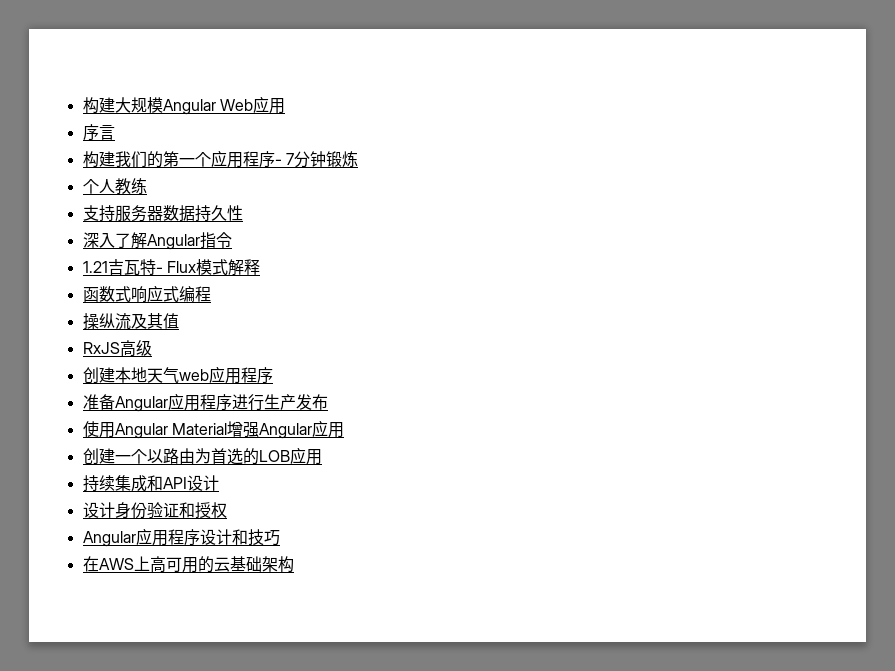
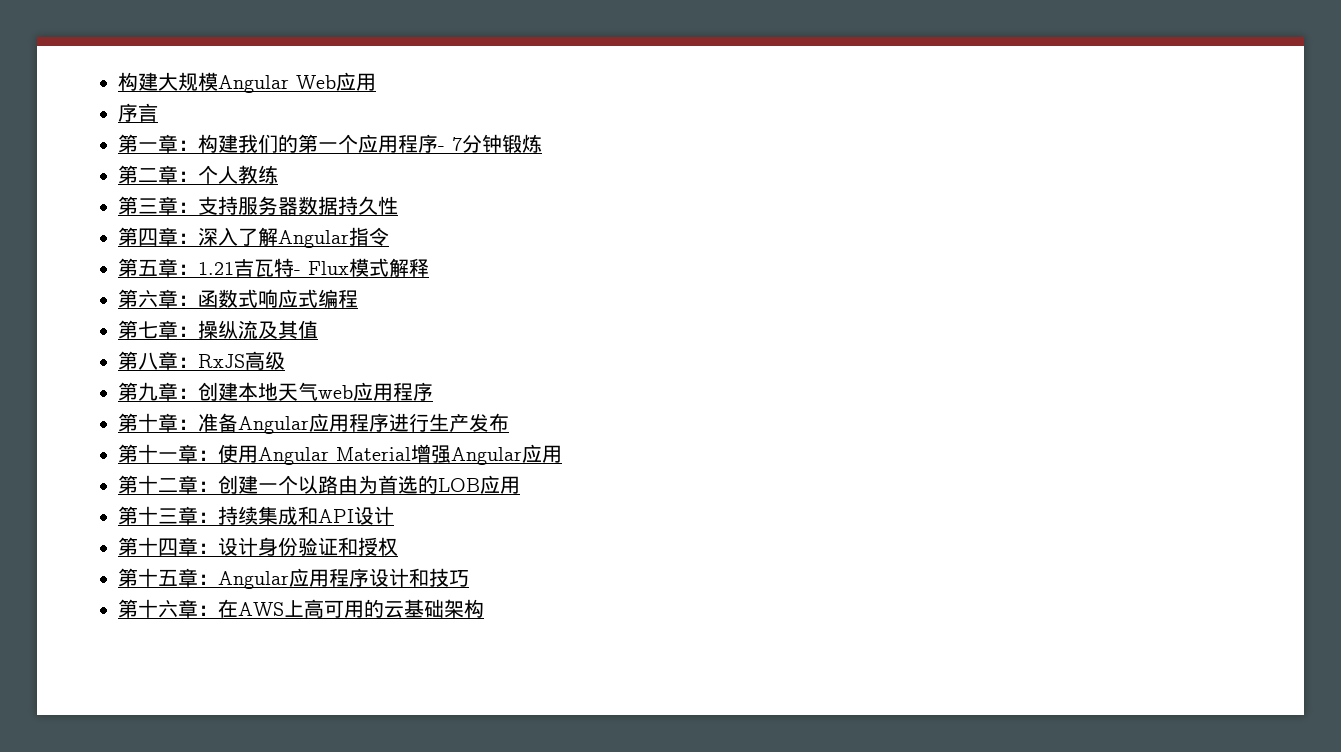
(115, 132) none -> [118,134,198,153] 第一章：
(358, 159) none -> [118,165,198,184] 第二章：
(147, 186) none -> [118,196,198,215] 第三章：
(243, 213) none -> [118,227,198,246] 第四章：
(232, 240) none -> [118,258,198,277] 第五章：
(260, 267) none -> [118,289,198,308] 第六章：
(211, 294) none -> [118,320,198,339] 第七章：
(179, 321) none -> [118,351,198,370] 第八章：
(152, 348) none -> [118,382,198,401] 第九章：
(273, 375) none -> [118,413,198,432] 第十章：
(328, 402) none -> [118,444,218,463] 第十一章：
(344, 430) none -> [118,475,218,494] 第十二章：
(322, 457) none -> [118,506,218,525] 第十三章：
(219, 483) none -> [118,537,218,556] 第十四章：
(227, 510) none -> [118,568,218,587] 第十五章：
(280, 538) none -> [118,599,218,618] 第十六章：

